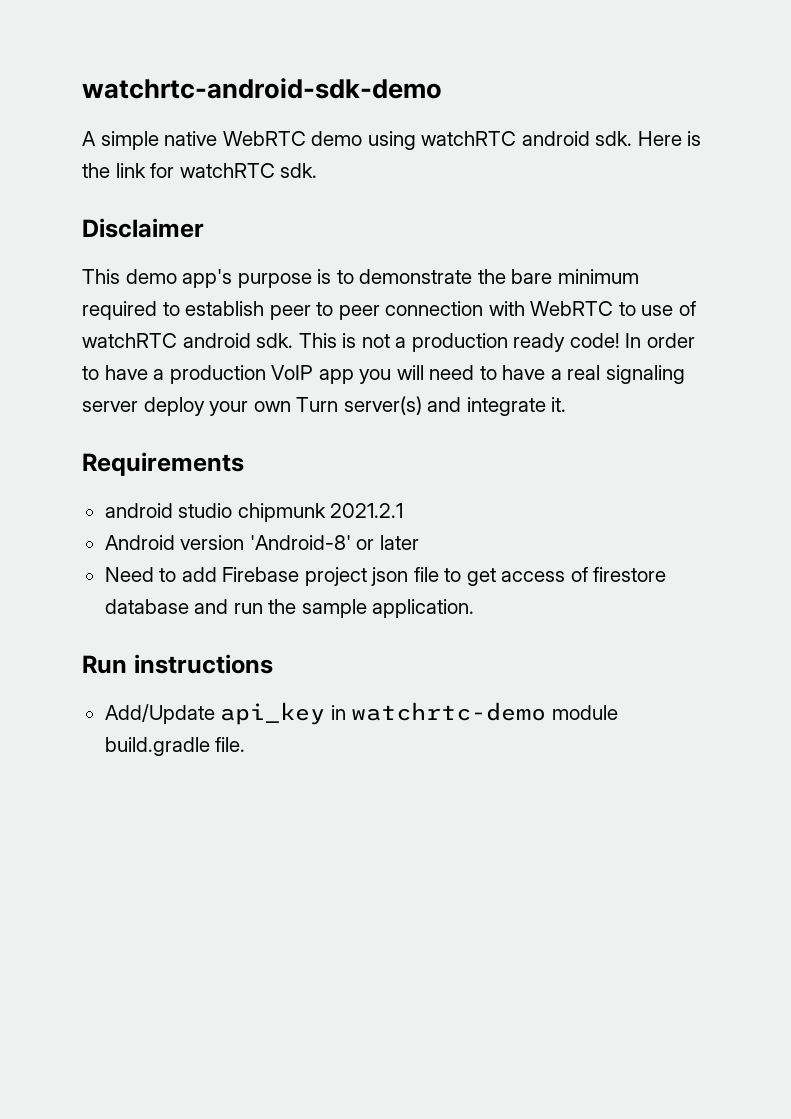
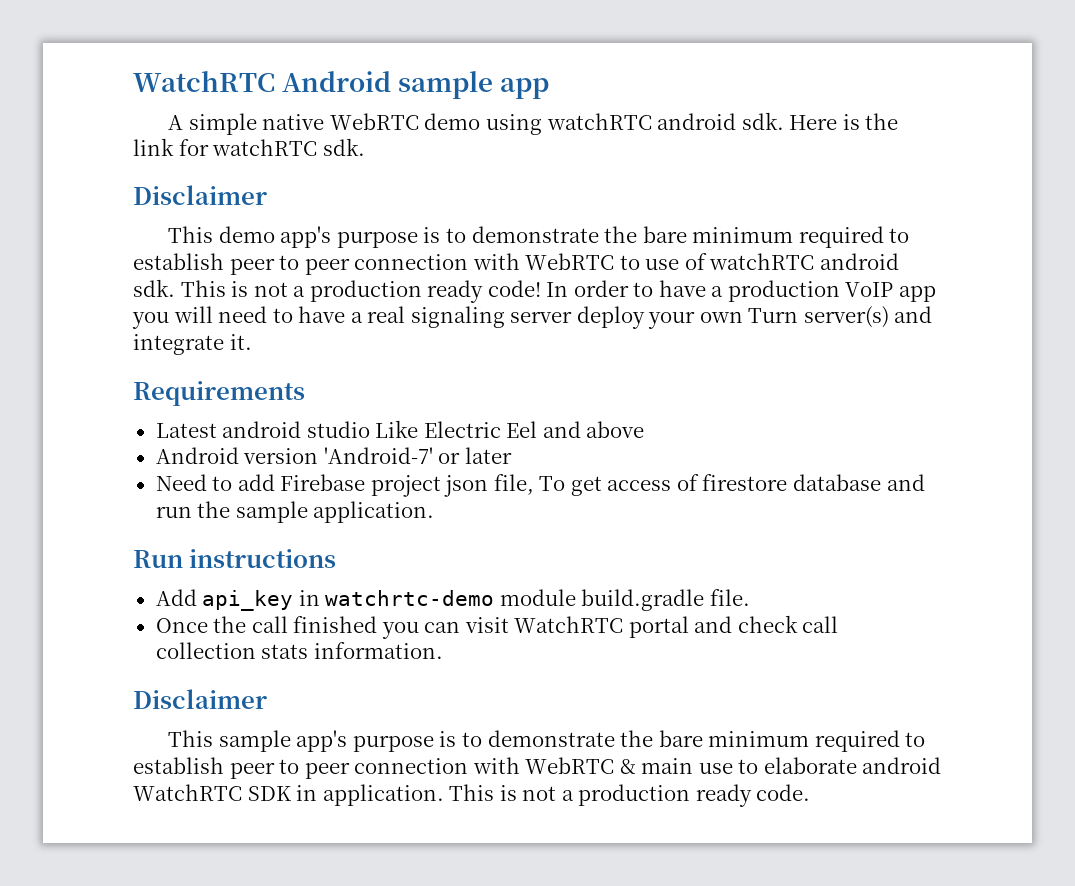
[82,78,442,99] watchrtc-android-sdk-demo -> [133,71,550,99] WatchRTC Android sample app
(244, 464) none -> [155,423,217,438] Latest
[237,503,404,522] chipmunk 2021.2.1 -> [375,420,645,438] Like Electric Eel and above
[249,535,351,550] 'Android-8' -> [323,447,433,464] 'Android-7'
[413,567,462,582] file to -> [493,474,566,495] file, To
[104,704,215,724] Add/Update -> [155,589,197,606] Add
(246, 744) none -> [155,615,839,639] [155,642,443,659] [133,689,267,709] [168,730,926,752] [133,757,942,779] [133,784,811,807] // Once the call finished you can visit WatchRTC portal and check call collection stats information. // Disclaimer // This sample app's purpose is to demonstrate the bare minimum required to establish peer to peer connection with WebRTC & main use to elaborate android WatchRTC SDK in application. This is not a production ready code.

